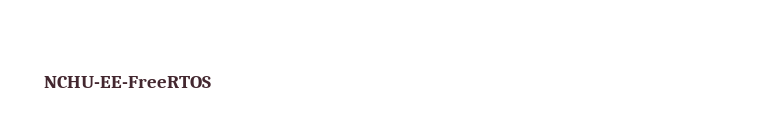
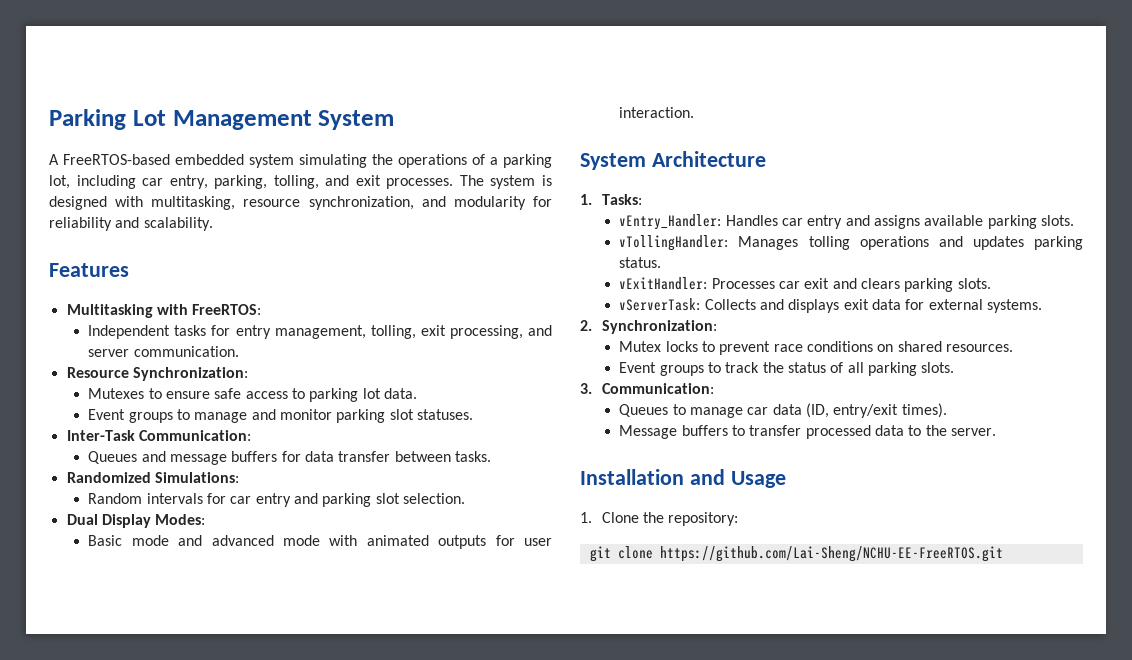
[44,76,211,88] NCHU-EE-FreeRTOS -> [49,109,395,130] [49,154,552,168] [49,175,553,189] [49,196,552,210] [49,217,213,231] [49,263,129,277] [66,304,262,318] [88,325,552,339] [88,346,239,357] [66,367,248,381] [88,388,417,402] [88,409,473,423] [66,430,251,441] [88,451,491,465] [66,472,239,483] [88,493,465,507] [66,514,206,528] [88,535,552,549] [619,107,695,118] [580,151,766,170] [580,194,642,205] [619,214,1074,230] [619,235,1083,251] [619,257,662,268] [619,277,991,292] [619,298,1042,313] [580,320,717,334] [619,341,1013,355] [619,362,955,376] [580,383,714,394] [619,403,947,418] [619,425,996,439] [580,469,786,488] [580,512,739,526] [589,546,1003,562] Parking Lot Management System // A FreeRTOS-based embedded system simulating the operations of a parking lot, including car entry, parking, tolling, and exit processes. The system is designed with multitasking, resource synchronization, and modularity for reliability and scalability. // Features // Multitasking with FreeRTOS: // Independent tasks for entry management, tolling, exit processing, and server communication. // Resource Synchronization: // Mutexes to ensure safe access to parking lot data. // Event groups to manage and monitor parking slot statuses. // Inter-Task Communication: // Queues and message buffers for data transfer between tasks. // Randomized Simulations: // Random intervals for car entry and parking slot selection. // Dual Display Modes: // Basic mode and advanced mode with animated outputs for user interaction. // System Architecture // 1. Tasks: // vEntry_Handler: Handles car entry and assigns available parking slots. // vTollingHandler: Manages tolling operations and updates parking status. // vExitHandler: Processes car exit and clears parking slots. // vServerTask: Collects and displays exit data for external systems. // 2. Synchronization: // Mutex locks to prevent race conditions on shared resources. // Event groups to track the status of all parking slots. // 3. Communication: // Queues to manage car data (ID, entry/exit times). // Message buffers to transfer processed data to the server. // Installation and Usage // 1. Clone the repository: // git clone https://github.com/Lai-Sheng/NCHU-EE-FreeRTOS.git

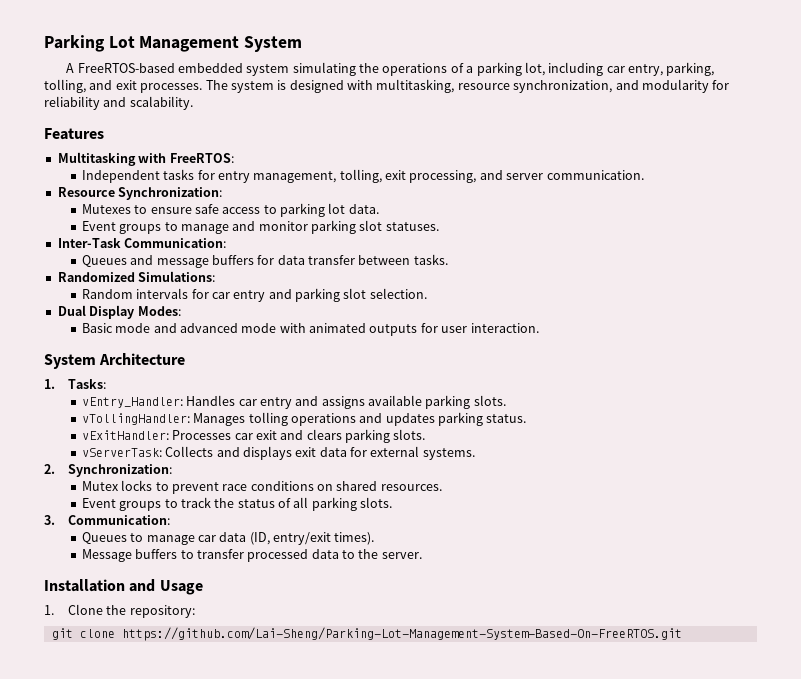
[659,546,1003,562] https://github.com/Lai-Sheng/NCHU-EE-FreeRTOS.git -> [121,627,682,641] https://github.com/Lai-Sheng/Parking-Lot-Management-System-Based-On-FreeRTOS.git

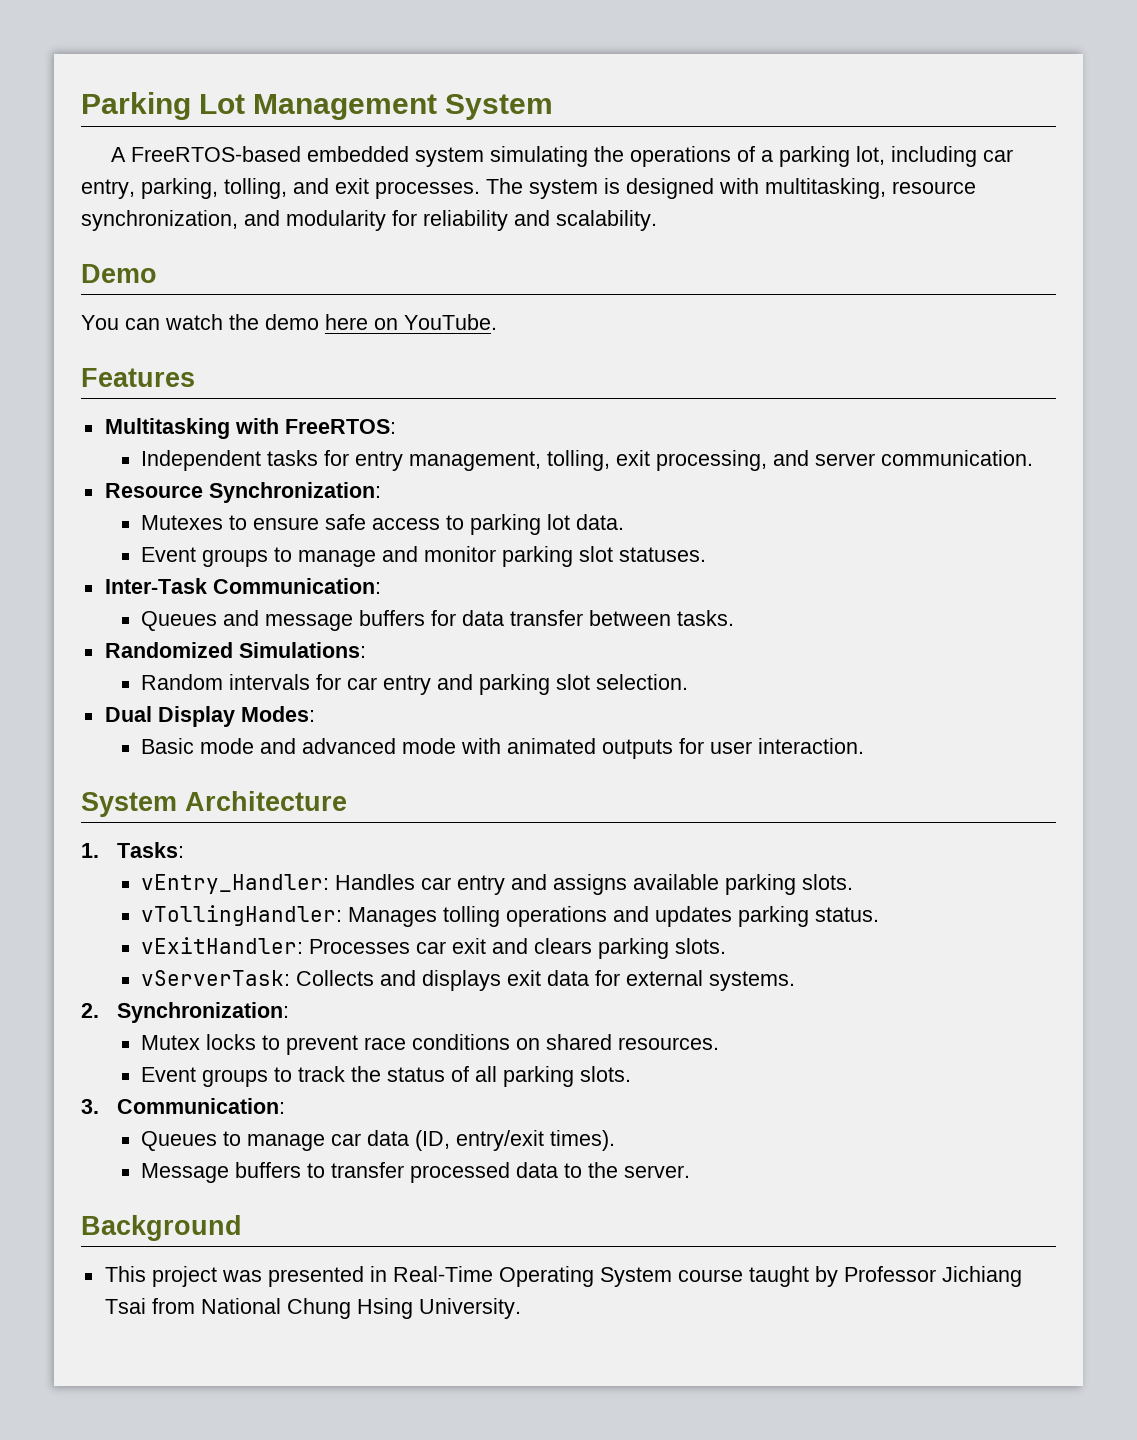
(193, 103) none -> [81,264,157,283] [81,314,497,330] // Demo // You can watch the demo here on YouTube.
[44,579,203,595] [44,604,195,618] [51,627,682,641] Installation and Usage // 1. Clone the repository: // git clone https://github.com/Lai-Sheng/Parking-Lot-Management-System-Based-On-FreeRTOS.git -> [81,1215,242,1241] [104,1266,1022,1287] [104,1298,521,1319] Background // This project was presented in Real-Time Operating System course taught by Professor Jichiang Tsai from National Chung Hsing University.

